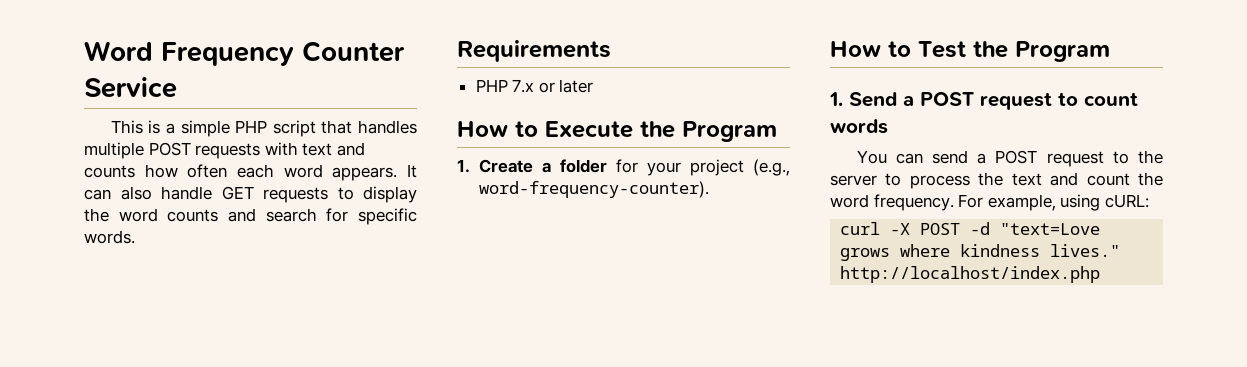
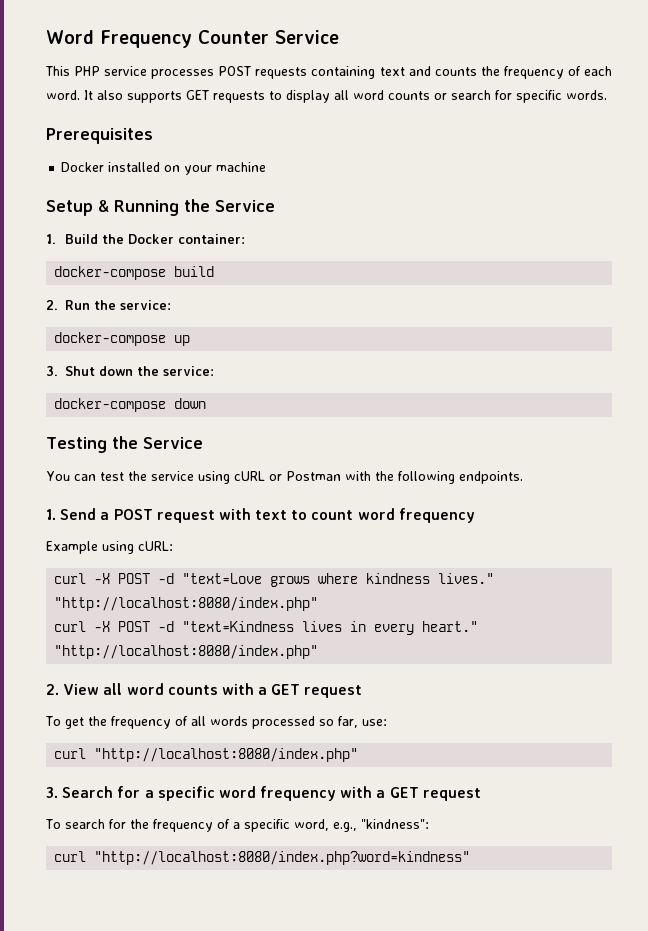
[148,120,417,137] [84,142,144,159] is a simple PHP script that handles multiple -> [74,66,215,79] PHP service processes
[264,142,298,156] with -> [311,66,376,79] containing
[144,164,417,181] [84,186,212,200] how often each word appears. It can also handle -> [480,66,613,79] [46,90,182,103] the frequency of each word. It also supports
[84,208,256,222] the word counts and -> [334,90,447,100] all word counts or
[457,40,611,62] [475,79,594,93] [457,121,777,142] [457,159,790,176] [478,181,709,198] [830,41,1110,62] Requirements // PHP 7.x or later // How to Execute the Program // 1. Create a folder for your project (e.g., word-frequency-counter). // How to Test the Program -> [46,128,153,144] [61,162,267,175] [46,199,275,216] [46,234,245,244] [54,266,215,280] [46,300,171,310] [54,332,191,346] [46,366,214,376] [54,398,207,412] [46,436,203,453] [46,471,523,484] Prerequisites // Docker installed on your machine // Setup & Running the Service // 1. Build the Docker container: // docker-compose build // 2. Run the service: // docker-compose up // 3. Shut down the service: // docker-compose down // Testing the Service // You can test the service using cURL or Postman with the following endpoints.
[1058,92,1138,106] [830,119,888,134] [856,150,1163,167] [830,172,1163,189] [830,194,1056,211] to count words // You can send a POST request to the server to process the text and count the word frequency. For example, -> [218,508,475,523] [46,541,98,554] with text to count word frequency // Example
[840,266,1101,283] http://localhost/index.php -> [54,597,319,611] [54,621,479,635] [54,645,319,659] [46,683,363,698] [45,716,387,729] [54,748,359,762] [46,786,481,801] [45,819,429,832] [54,851,471,865] "http://localhost:8080/index.php" // curl -X POST -d "text=Kindness lives in every heart." "http://localhost:8080/index.php" // 2. View all word counts with a GET request // To get the frequency of all words processed so far, use: // curl "http://localhost:8080/index.php" // 3. Search for a specific word frequency with a GET request // To search for the frequency of a specific word, e.g., "kindness": // curl "http://localhost:8080/index.php?word=kindness"

